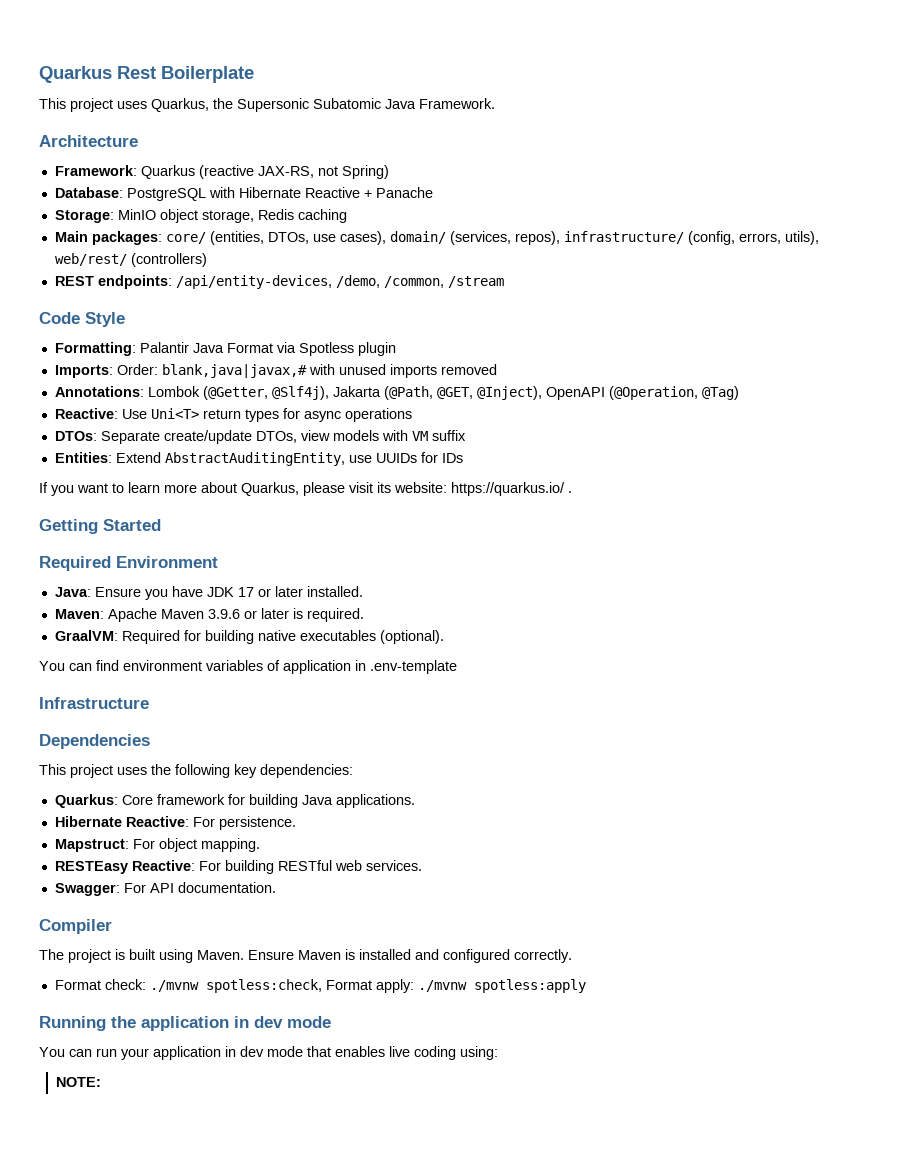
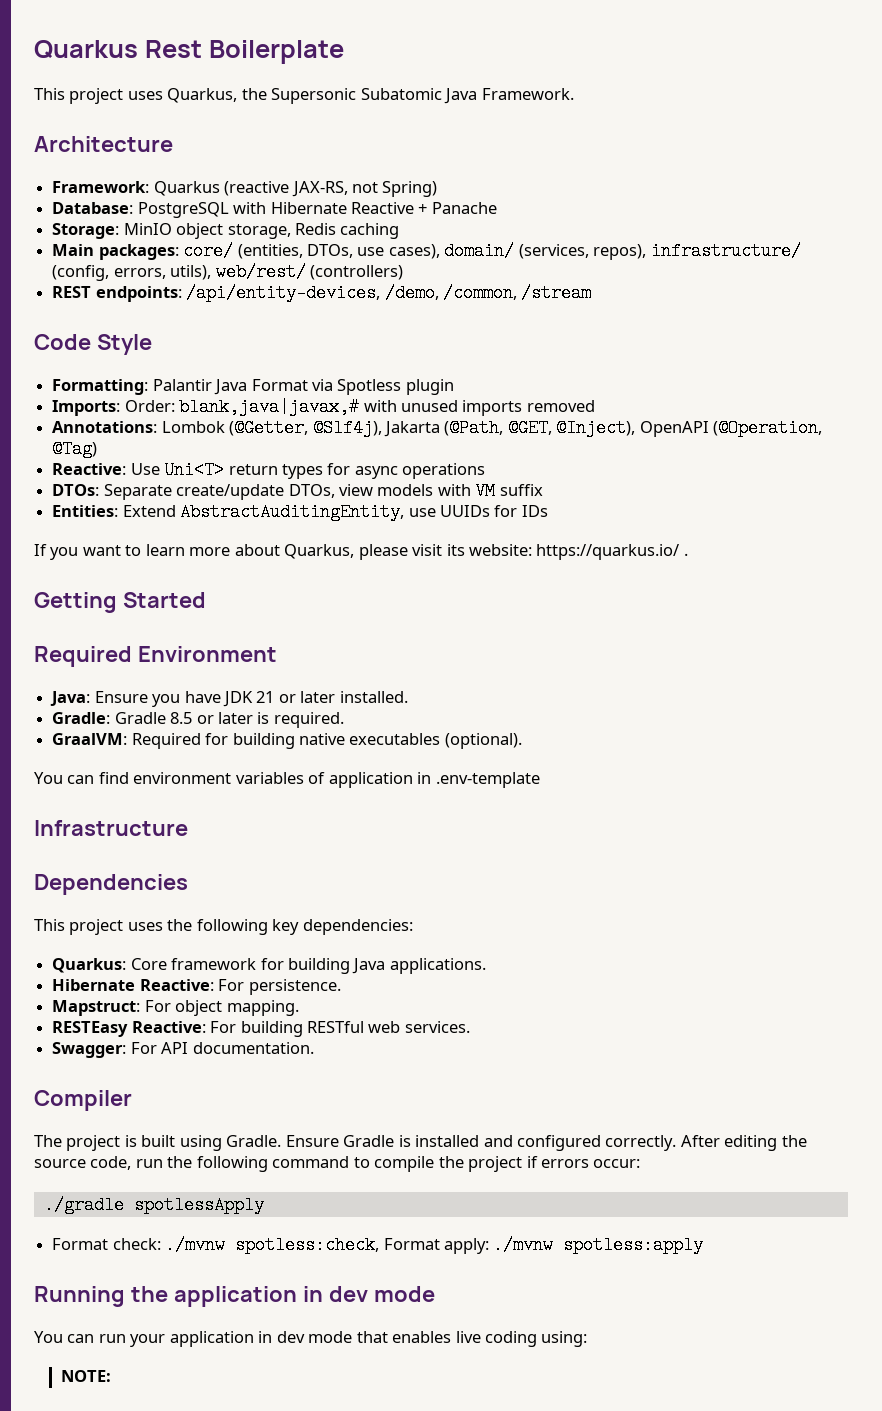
[237,587,254,597] 17 -> [256,691,275,703] 21
[54,608,240,622] Maven: Apache Maven 3.9.6 -> [52,712,193,724] Gradle: Gradle 8.5
[197,950,341,960] Maven. Ensure Maven -> [226,1135,395,1147] Gradle. Ensure Gradle
(572, 956) none -> [680,1135,807,1151] [34,1156,641,1172] [43,1196,264,1214] After editing the source code, run the following command to compile the project if errors occur: // ./gradle spotlessApply

